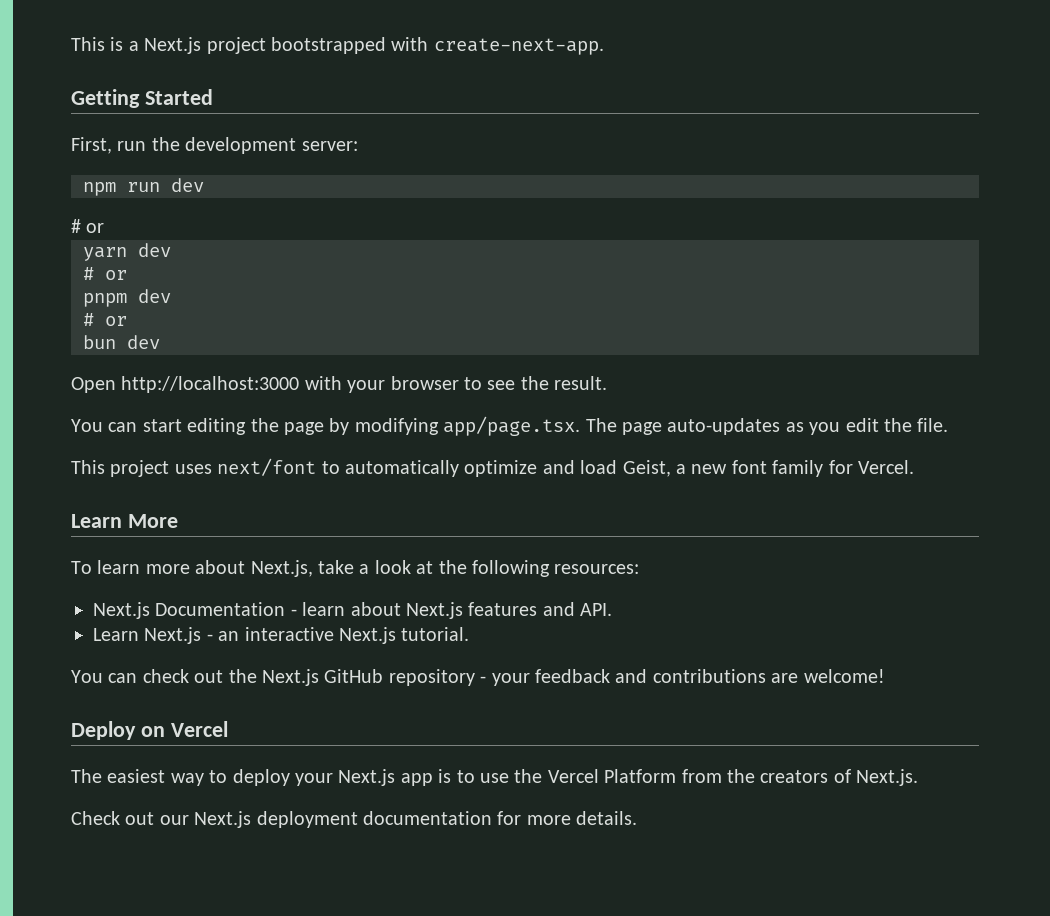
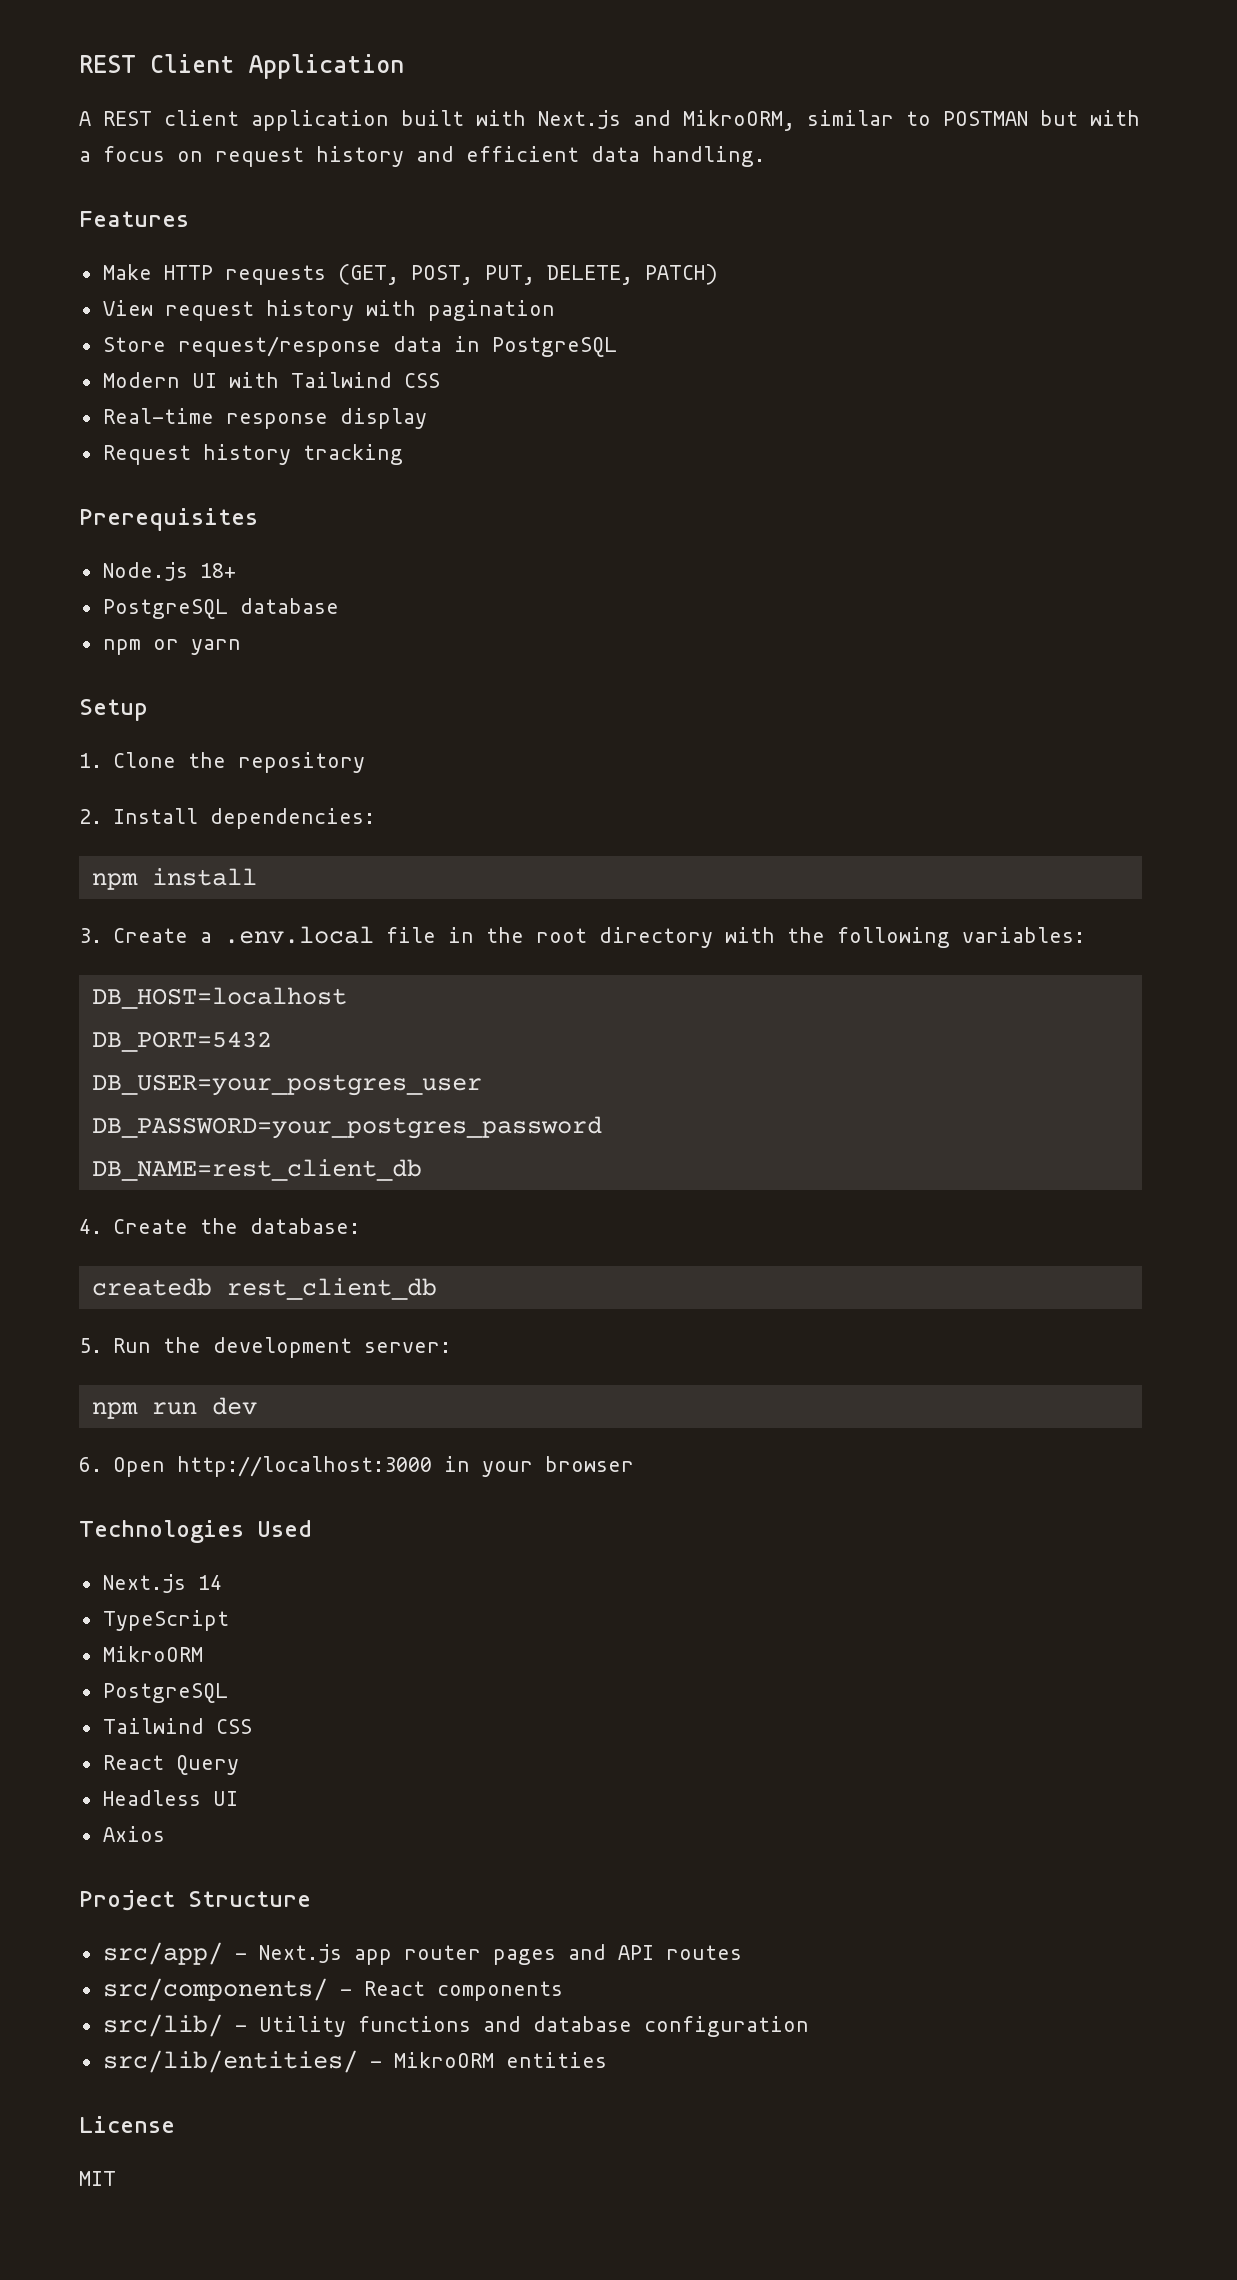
[71,37,604,55] [71,89,213,108] [71,137,147,154] This is a Next.js project bootstrapped with create-next-app. // Getting Started // First, run -> [79,54,404,79] [79,110,1140,131] [79,146,765,167] [79,211,189,227] [102,264,718,285] [102,300,555,321] [102,336,617,357] [102,372,440,388] [102,408,427,429] [102,444,403,465] [79,508,258,531] [102,562,236,581] [102,598,339,619] [102,639,241,655] [79,699,148,721] [79,752,365,773] [79,808,375,829] [91,868,257,890] [79,926,1085,948] [91,987,347,1009] [91,1031,272,1052] [91,1074,482,1096] [91,1116,602,1139] [91,1159,422,1181] [79,1218,360,1234] [91,1278,437,1300] [79,1338,151,1353] REST Client Application // A REST client application built with Next.js and MikroORM, similar to POSTMAN but with a focus on request history and efficient data handling. // Features // Make HTTP requests (GET, POST, PUT, DELETE, PATCH) // View request history with pagination // Store request/response data in PostgreSQL // Modern UI with Tailwind CSS // Real-time response display // Request history tracking // Prerequisites // Node.js 18+ // PostgreSQL database // npm or yarn // Setup // 1. Clone the repository // 2. Install dependencies: // npm install // 3. Create a .env.local file in the root directory with the following variables: // DB_HOST=localhost // DB_PORT=5432 // DB_USER=your_postgres_user // DB_PASSWORD=your_postgres_password // DB_NAME=rest_client_db // 4. Create the database: // createdb rest_client_db // 5. Run
[71,219,105,233] [83,243,171,261] [83,267,127,280] [83,289,171,307] [83,313,127,326] [83,335,160,349] # or // yarn dev // # or // pnpm dev // # or // bun dev // -> [79,1457,102,1472] 6.
[304,376,342,390] with -> [443,1456,470,1472] in
[463,376,608,390] [71,416,949,436] [71,458,914,477] [71,514,178,528] [71,560,640,577] [93,602,613,619] [93,627,470,644] [71,669,885,686] [71,721,228,740] [71,769,919,786] [71,811,638,828] to see the result. // You can start editing the page by modifying app/page.tsx. The page auto-updates as you edit the file. // This project uses next/font to automatically optimize and load Geist, a new font family for Vercel. // Learn More // To learn more about Next.js, take a look at the following resources: // Next.js Documentation - learn about Next.js features and API. // Learn Next.js - an interactive Next.js tutorial. // You can check out the Next.js GitHub repository - your feedback and contributions are welcome! // Deploy on Vercel // The easiest way to deploy your Next.js app is to use the Vercel Platform from the creators of Next.js. // Check out our Next.js deployment documentation for more details. -> [79,1520,312,1543] [102,1574,222,1593] [102,1610,229,1631] [102,1646,203,1662] [102,1683,228,1703] [102,1718,252,1734] [102,1755,239,1775] [102,1790,238,1806] [102,1826,165,1842] [79,1890,311,1911] [102,1942,742,1965] [102,1978,563,2001] [102,2014,809,2037] [102,2050,607,2073] [79,2116,175,2133] [79,2171,116,2186] // Technologies Used // Next.js 14 // TypeScript // MikroORM // PostgreSQL // Tailwind CSS // React Query // Headless UI // Axios // Project Structure // src/app/ - Next.js app router pages and API routes // src/components/ - React components // src/lib/ - Utility functions and database configuration // src/lib/entities/ - MikroORM entities // License // MIT

